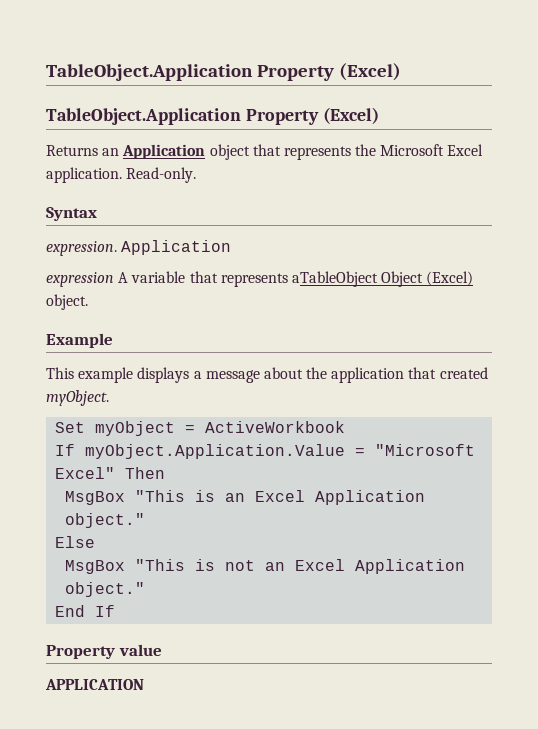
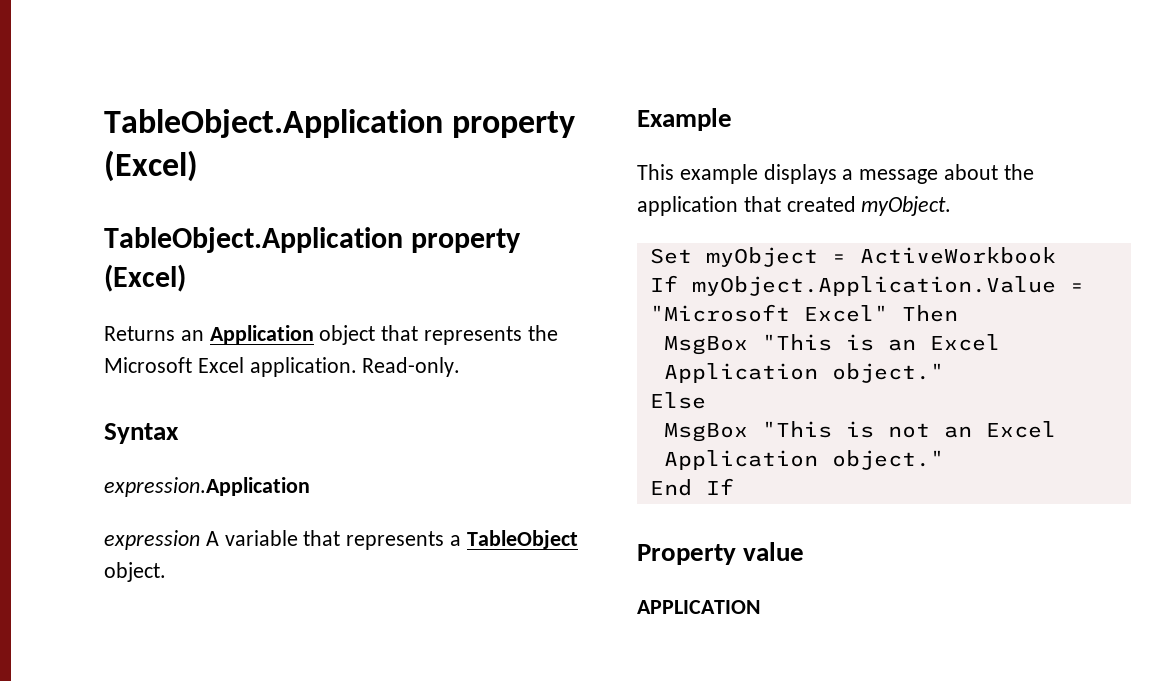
[46,64,335,81] TableObject.Application Property -> [104,109,576,138] TableObject.Application property
[245,109,319,125] Property -> [411,228,522,253] property
[46,240,232,256] expression. Application -> [104,477,310,497] expression.Application
[291,271,474,287] aTableObject Object (Excel) -> [450,530,578,549] a TableObject

